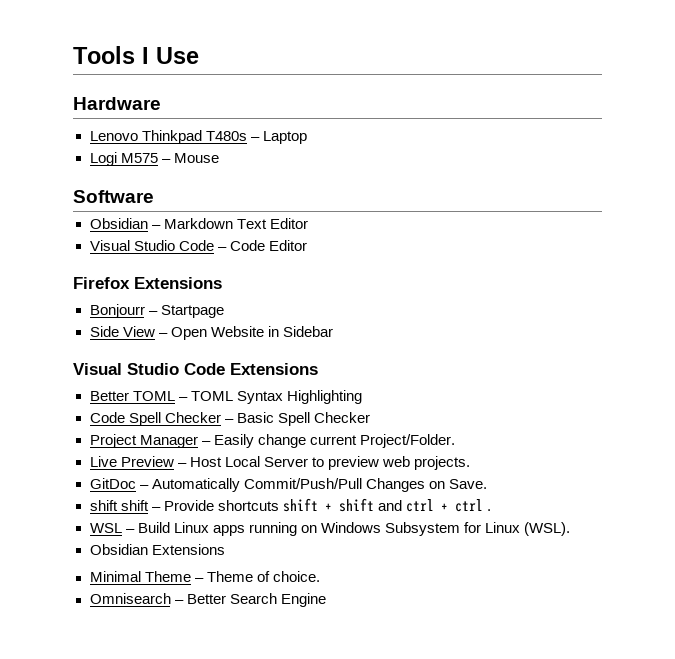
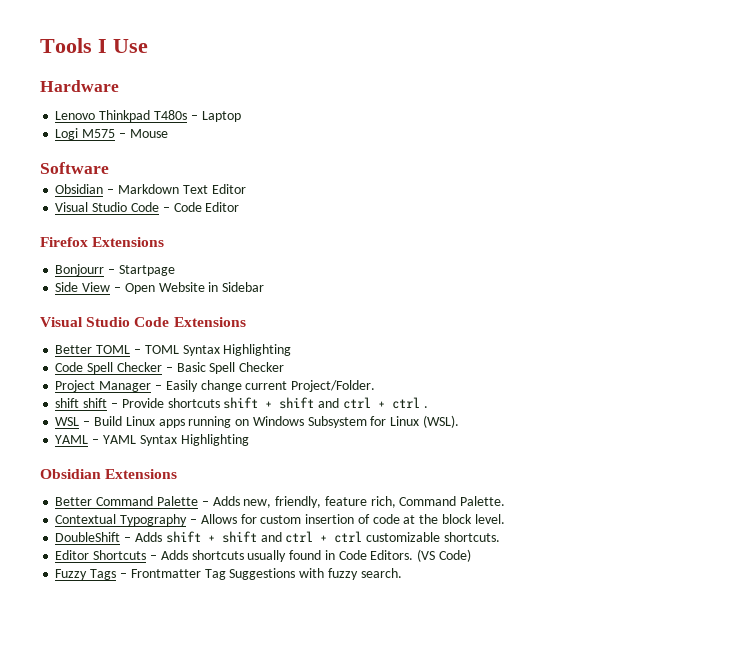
[89,456,470,470] [89,478,487,492] // Live Preview – Host Local Server to preview web projects. // GitDoc – Automatically Commit/Push/Pull Changes on Save. -> (376, 386) none
[89,544,225,555] [89,571,320,582] [89,593,326,607] Obsidian Extensions // Minimal Theme – Theme of choice. // Omnisearch – Better Search Engine -> [55,434,249,446] [40,469,178,479] [55,496,506,508] [55,514,505,526] [55,531,500,543] [55,549,471,562] [55,568,402,580] YAML – YAML Syntax Highlighting // Obsidian Extensions // Better Command Palette – Adds new, friendly, feature rich, Command Palette. // Contextual Typography – Allows for custom insertion of code at the block level. // DoubleShift – Adds shift + shift and ctrl + ctrl customizable shortcuts. // Editor Shortcuts – Adds shortcuts usually found in Code Editors. (VS Code) // Fuzzy Tags – Frontmatter Tag Suggestions with fuzzy search.

